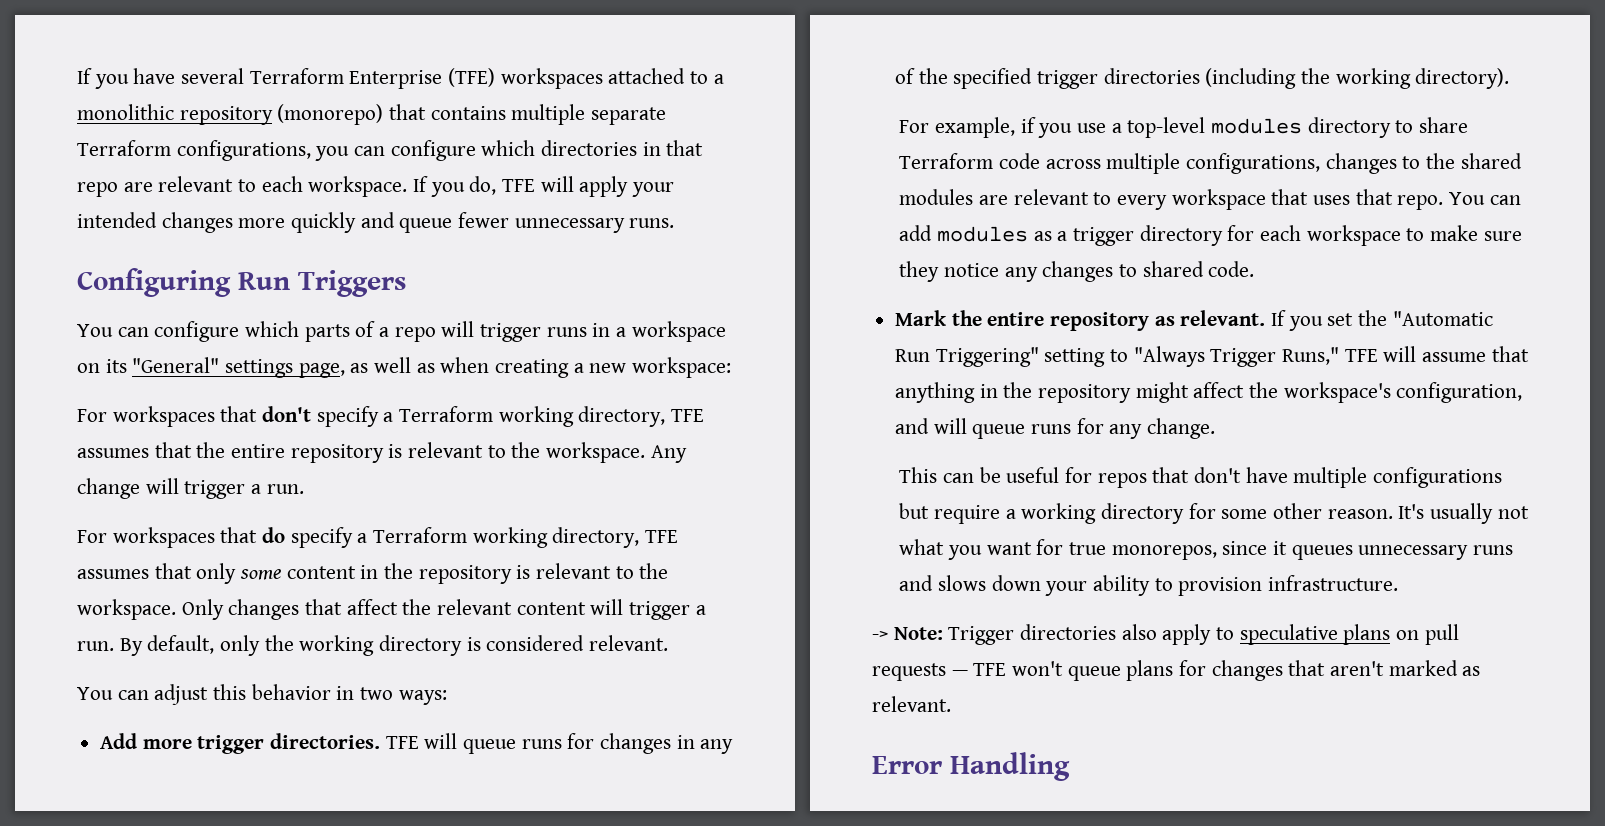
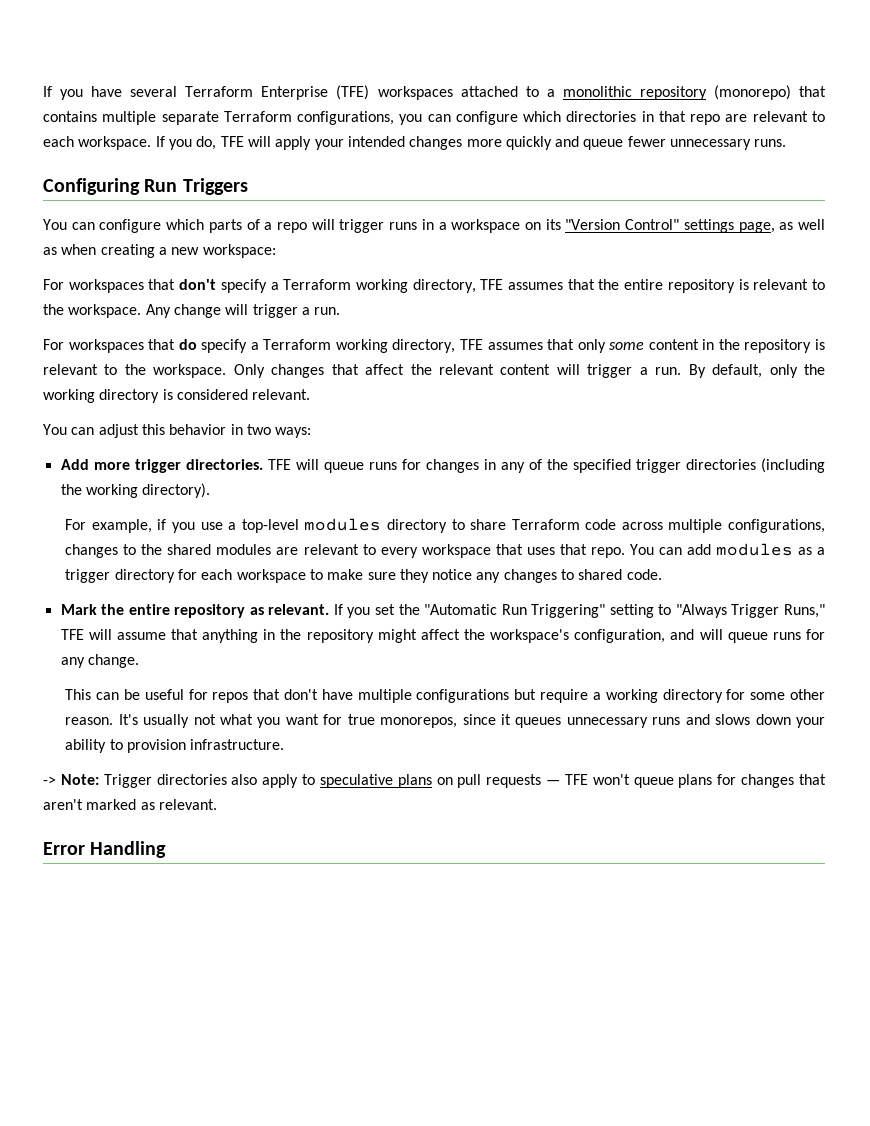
[132,357,220,373] "General" -> [565,219,680,230] "Version Control"

